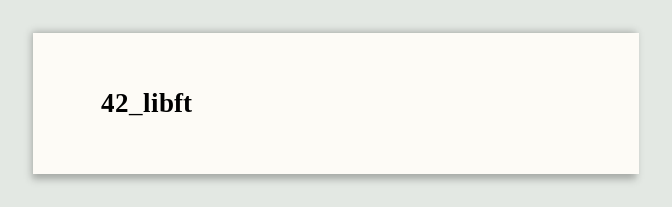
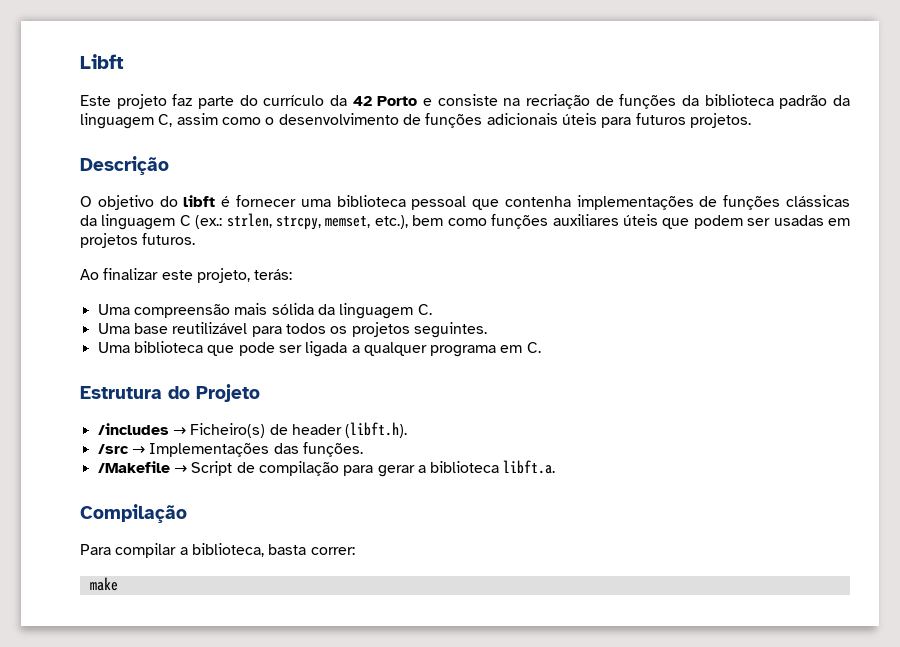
[101,93,192,116] 42_libft -> [80,54,124,69] [80,94,850,109] [80,113,751,129] [80,156,169,175] [80,195,851,210] [80,213,850,230] [80,233,196,248] [80,268,293,283] [97,303,432,319] [97,322,487,338] [97,341,541,357] [80,384,260,402] [97,422,408,438] [97,442,363,457] [97,460,556,477] [80,504,187,523] [80,543,355,558] [89,577,118,591] Libft // Este projeto faz parte do currículo da 42 Porto e consiste na recriação de funções da biblioteca padrão da linguagem C, assim como o desenvolvimento de funções adicionais úteis para futuros projetos. // Descrição // O objetivo do libft é fornecer uma biblioteca pessoal que contenha implementações de funções clássicas da linguagem C (ex.: strlen, strcpy, memset, etc.), bem como funções auxiliares úteis que podem ser usadas em projetos futuros. // Ao finalizar este projeto, terás: // Uma compreensão mais sólida da linguagem C. // Uma base reutilizável para todos os projetos seguintes. // Uma biblioteca que pode ser ligada a qualquer programa em C. // Estrutura do Projeto // /includes → Ficheiro(s) de header (libft.h). // /src → Implementações das funções. // /Makefile → Script de compilação para gerar a biblioteca libft.a. // Compilação // Para compilar a biblioteca, basta correr: // make

